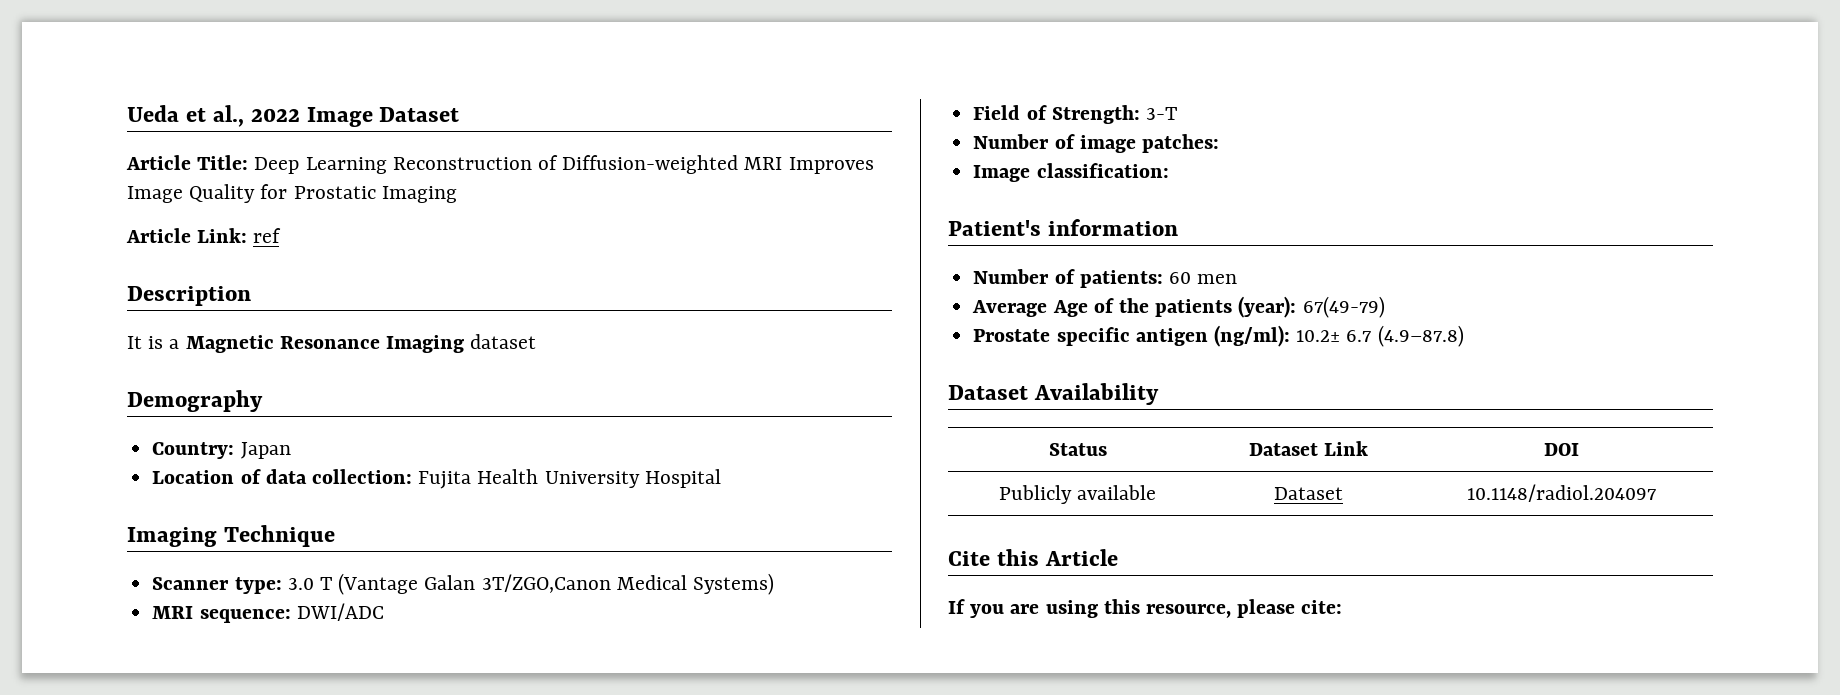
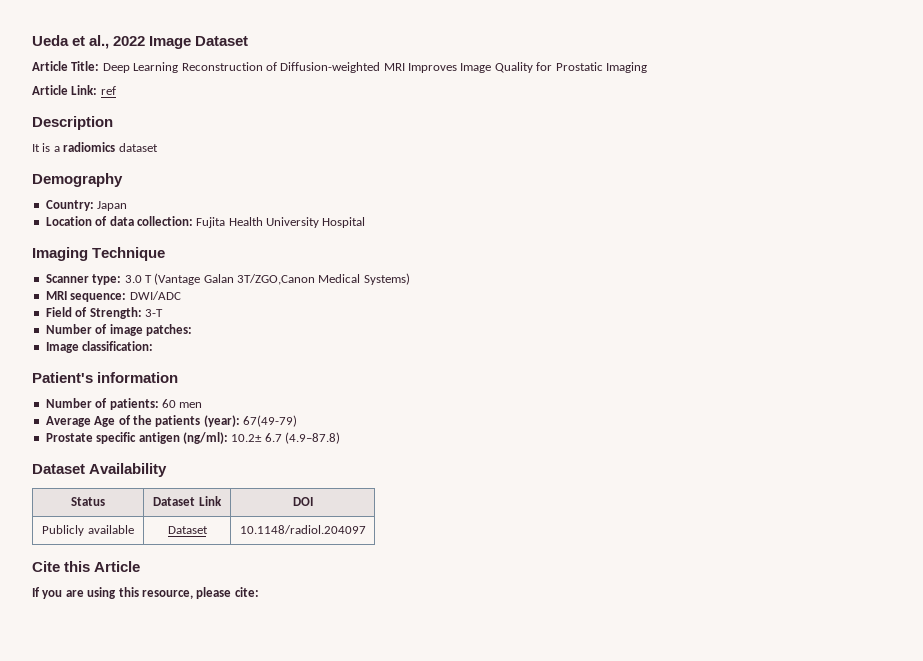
[185,335,465,353] Magnetic Resonance Imaging -> [63,142,116,152] radiomics

